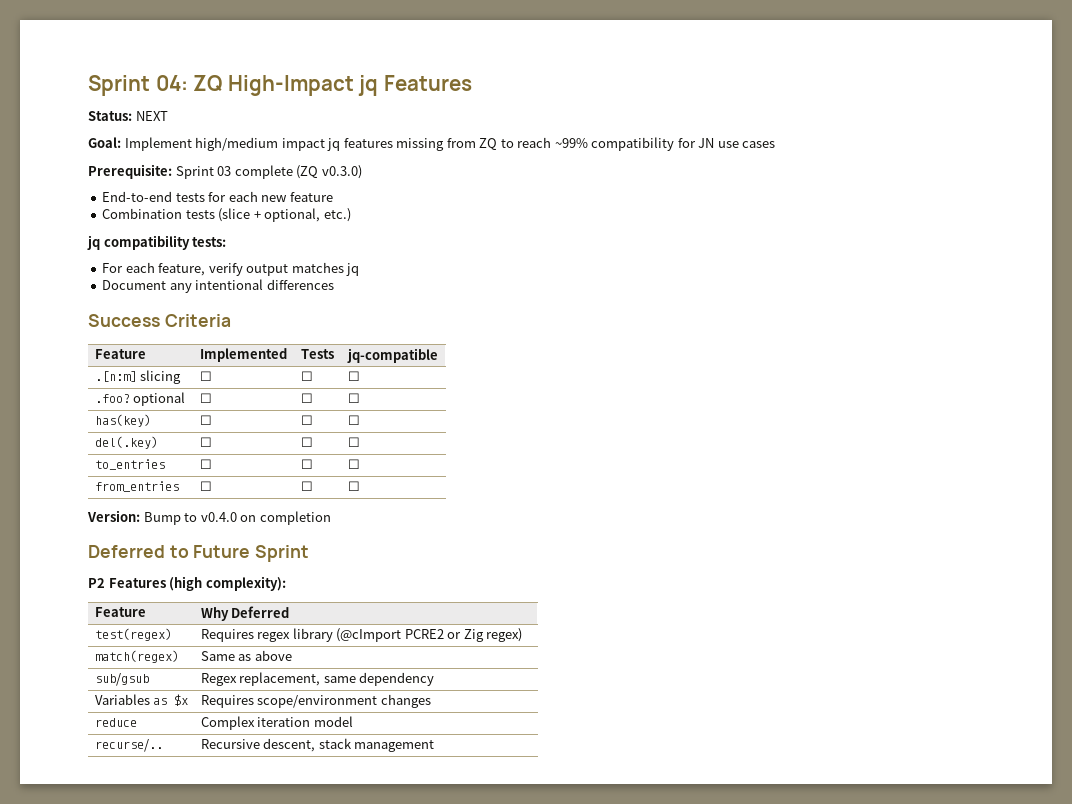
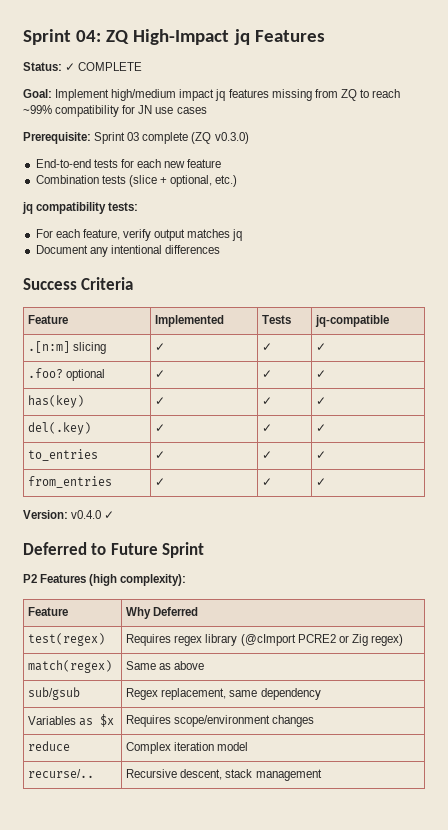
[135,111,168,121] NEXT -> [65,62,143,71] ✓ COMPLETE
[199,371,212,381] [300,371,313,381] [347,371,360,381] ☐ | ☐ | ☐ -> [155,343,166,351] [262,343,273,351] [316,343,327,351] ✓ | ✓ | ✓
[199,393,212,403] [300,393,313,403] [347,393,360,403] [94,414,151,427] [199,415,212,425] [300,415,313,425] [347,415,360,425] [94,436,158,449] [199,437,212,447] [300,437,313,447] [347,437,360,447] [94,459,165,470] [199,459,212,469] [300,459,313,469] [347,459,360,469] [94,481,179,492] [199,481,212,491] [300,481,313,491] [347,481,360,491] [87,510,331,525] ☐ | ☐ | ☐ // has(key) | ☐ | ☐ | ☐ // del(.key) | ☐ | ☐ | ☐ // to_entries | ☐ | ☐ | ☐ // from_entries | ☐ | ☐ | ☐ // Version: Bump to v0.4.0 on completion -> [155,370,166,378] [262,370,273,378] [316,370,327,378] [28,395,85,408] [155,397,166,405] [262,397,273,405] [316,397,327,405] [28,422,92,435] [155,424,166,432] [262,424,273,432] [316,424,327,432] [28,449,99,461] [155,451,166,459] [262,451,273,459] [316,451,327,459] [28,476,113,488] [155,478,166,486] [262,478,273,486] [316,478,327,486] [23,510,115,519] ✓ | ✓ | ✓ // has(key) | ✓ | ✓ | ✓ // del(.key) | ✓ | ✓ | ✓ // to_entries | ✓ | ✓ | ✓ // from_entries | ✓ | ✓ | ✓ // Version: v0.4.0 ✓

